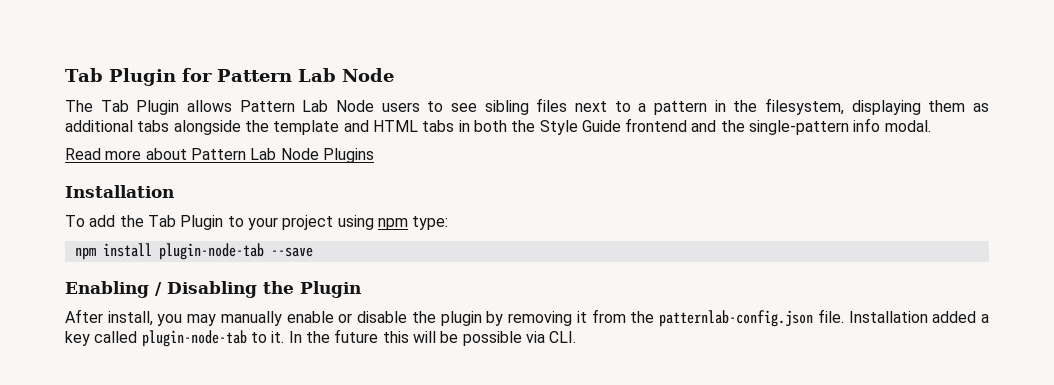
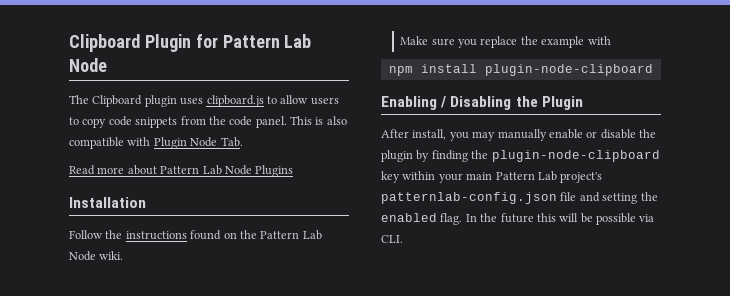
[65,68,103,82] Tab -> [69,34,140,52] Clipboard
[100,98,989,115] [65,118,931,135] Tab Plugin allows Pattern Lab Node users to see sibling files next to a pattern in the filesystem, displaying them as additional tabs alongside the template and HTML tabs in both the Style Guide frontend and the single-pattern info modal. -> [92,95,339,107] [69,116,347,128] [69,137,243,149] Clipboard plugin uses clipboard.js to allow users to copy code snippets from the code panel. This is also compatible with Plugin Node Tab.
[65,215,449,230] To add the Tab Plugin to your project using npm type: -> [69,230,322,240] [69,251,124,261] [400,36,611,48] Follow the instructions found on the Pattern Lab Node wiki. // Make sure you replace the example with
[158,243,313,260] plugin-node-tab --save -> [484,64,653,76] plugin-node-clipboard
[508,309,989,327] [65,330,285,347] removing it from the patternlab-config.json file. Installation added a key called plugin-node-tab to it. -> [431,150,660,162] [381,171,603,183] [381,192,658,204] [381,213,463,225] finding the plugin-node-clipboard key within your main Pattern Lab project's patternlab-config.json file and setting the enabled flag.

